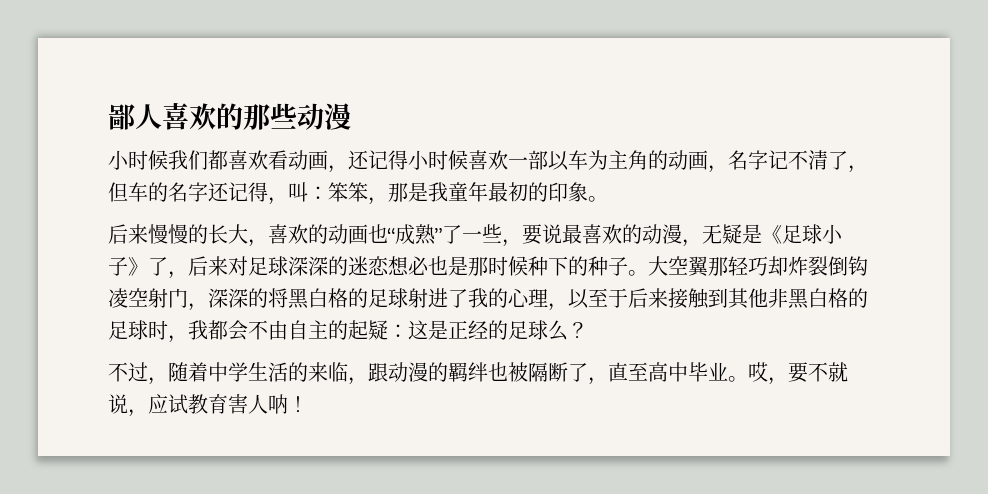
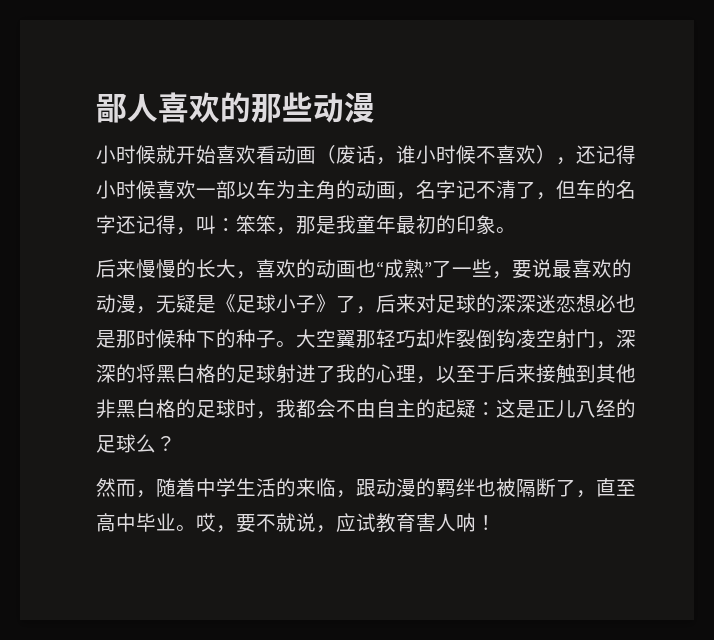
[168,150,228,170] 我们都 -> [156,145,216,164] 就开始
(328, 160) none -> [316,145,556,165] （废话，谁小时候不喜欢）
[288,256,348,276] 深深的 -> [476,294,536,313] 的深深
(468, 330) none -> [556,400,596,418] 儿八
[108,362,148,382] 不过 -> [96,478,136,497] 然而

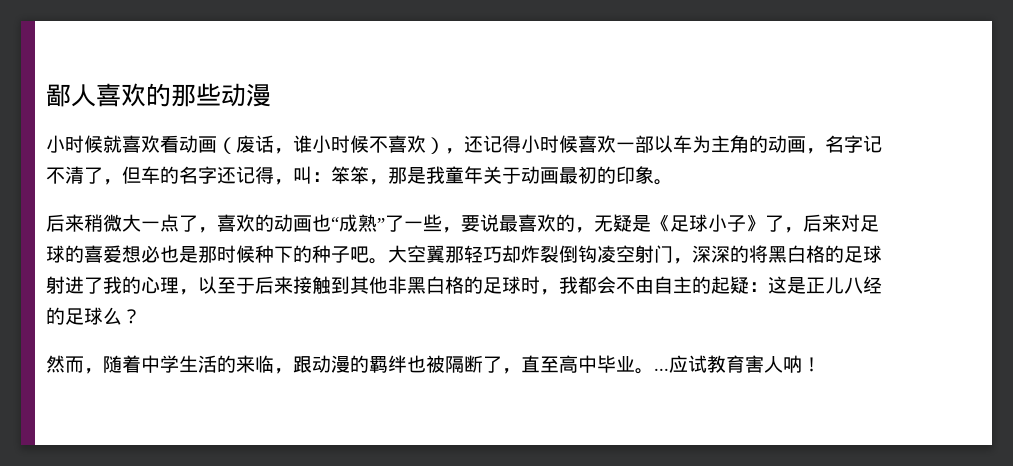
[176,145,216,164] 开始 -> (122, 144) none
(396, 224) none -> [483,166,559,184] 关于动画
[136,259,236,278] 慢慢的长大 -> [84,214,198,232] 稍微大一点了
[96,294,136,313] 动漫 -> (575, 223) none
[496,294,576,313] 深深迷恋 -> [84,245,122,263] 喜爱
(276, 339) none -> [350,246,369,263] 吧
[196,513,336,533] 哎，要不就说， -> [654,368,669,371] ...

